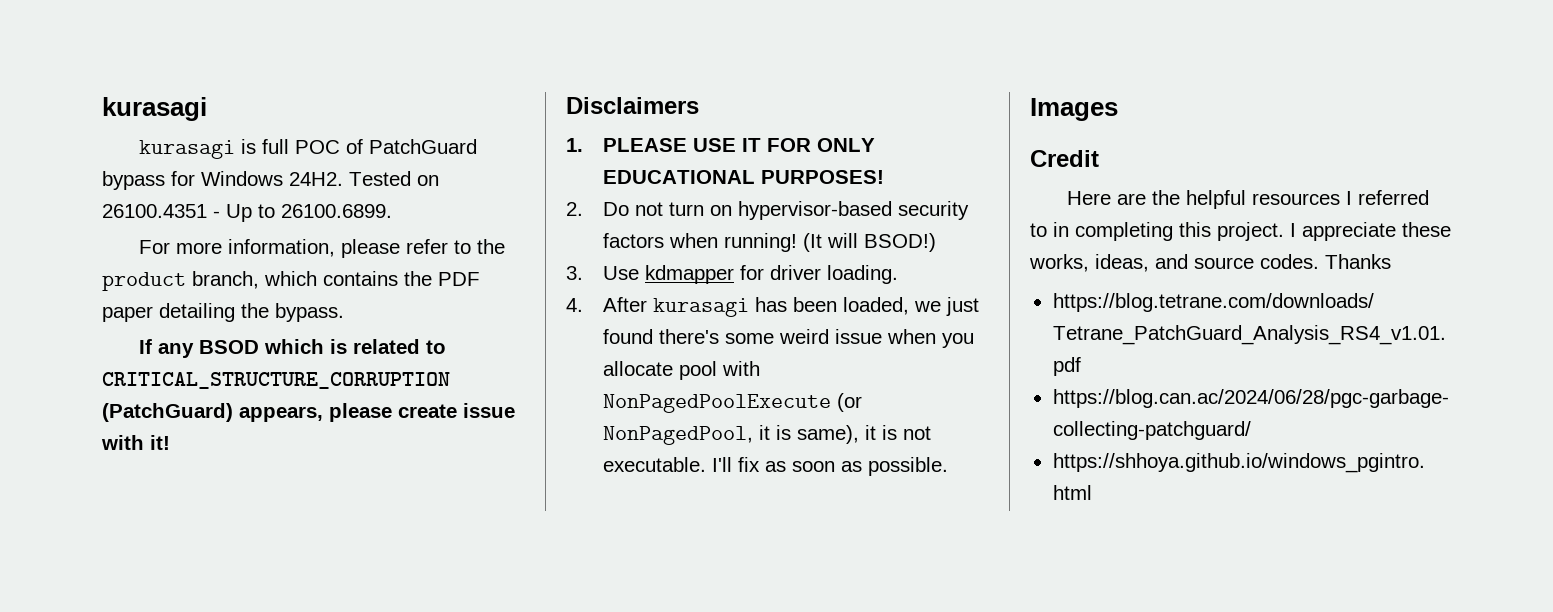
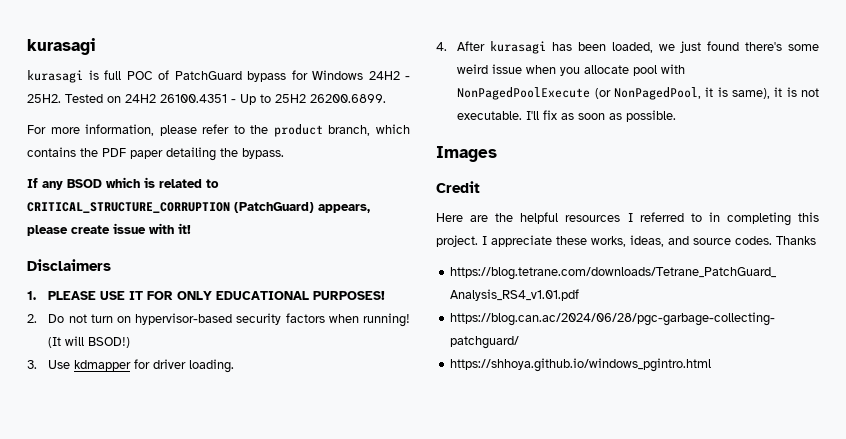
[289,172,343,186] 24H2. -> [368,71,410,80] [27,94,61,103] 24H2 - 25H2.
(439, 180) none -> [125,94,156,103] 24H2
[281,204,392,218] 26100.6899. -> [275,94,386,103] 25H2 26200.6899.

